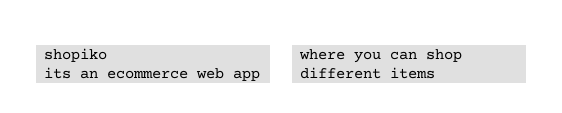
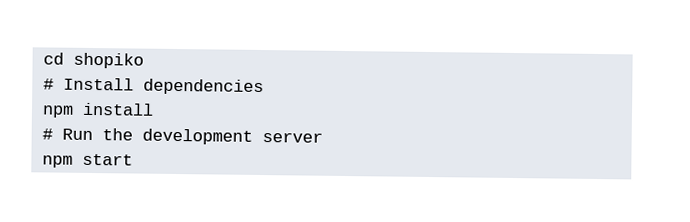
(43, 55) none -> [42,52,64,65] cd
[43,67,260,81] [298,49,462,63] [299,67,435,79] its an ecommerce web app where you can shop different items -> [42,77,264,96] [41,102,154,118] [41,128,323,145] [41,153,133,168] # Install dependencies // npm install // # Run the development server // npm start

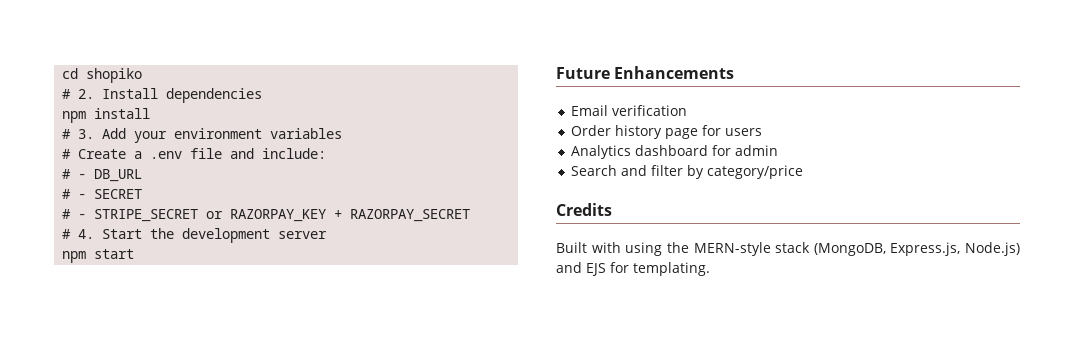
(54, 84) none -> [78,89,95,99] 2.
[61,128,93,141] Run -> [78,128,343,143] [62,148,327,159] [62,169,143,182] [62,189,143,199] [62,209,471,222] [62,229,143,239] 3. Add your environment variables // # Create a .env file and include: // # - DB_URL // # - SECRET // # - STRIPE_SECRET or RAZORPAY_KEY + RAZORPAY_SECRET // # 4. Start
(133, 159) none -> [556,66,735,79] [571,105,688,116] [571,125,763,139] [571,145,779,159] [571,165,804,179] [556,203,612,216] [556,242,1020,256] [556,262,710,276] // Future Enhancements // Email verification // Order history page for users // Analytics dashboard for admin // Search and filter by category/price // Credits // Built with using the MERN-style stack (MongoDB, Express.js, Node.js) and EJS for templating.

